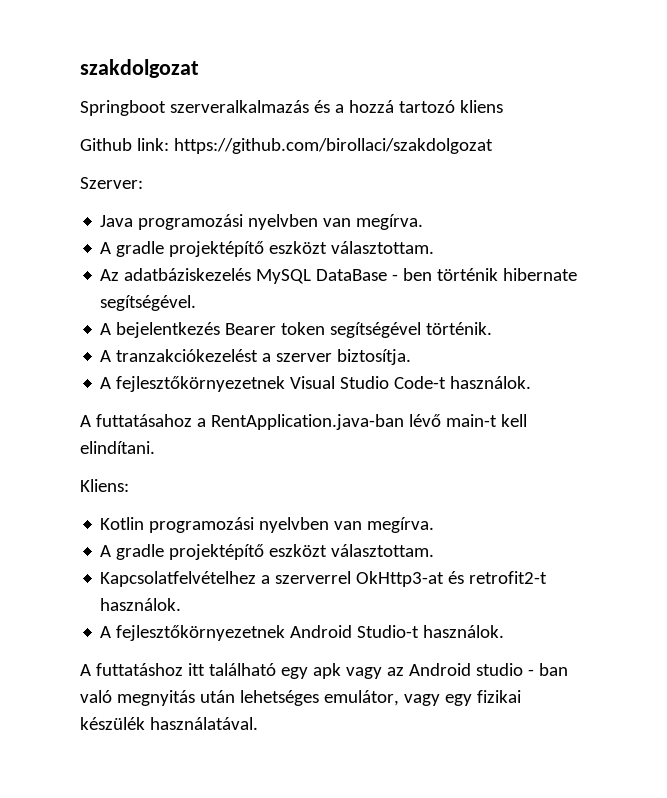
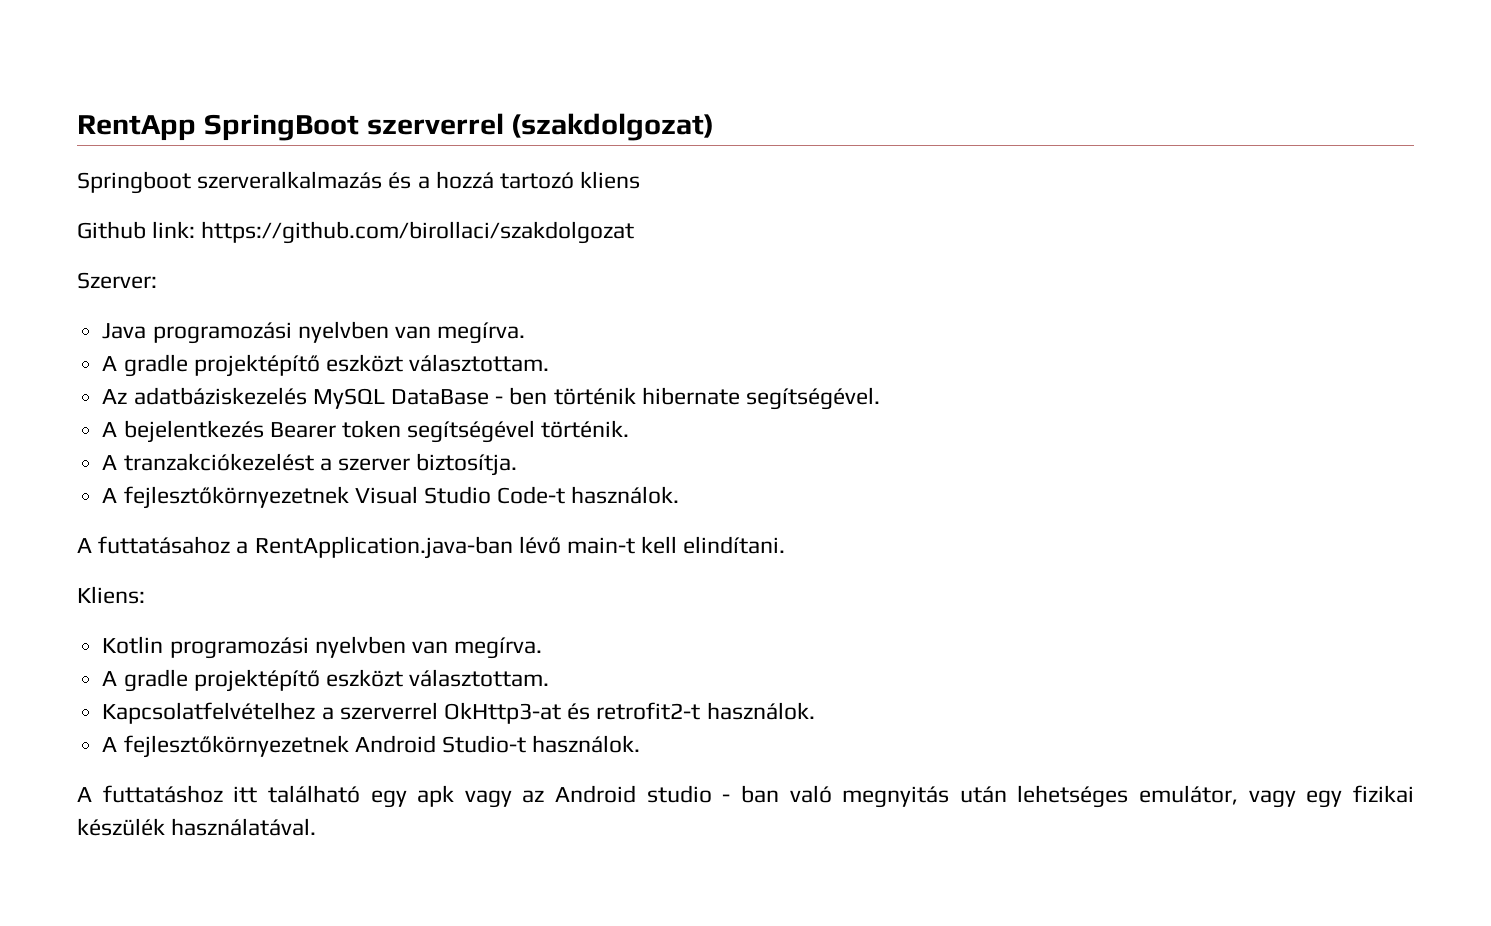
[80,59,199,78] szakdolgozat -> [77,113,715,141] RentApp SpringBoot szerverrel (szakdolgozat)

